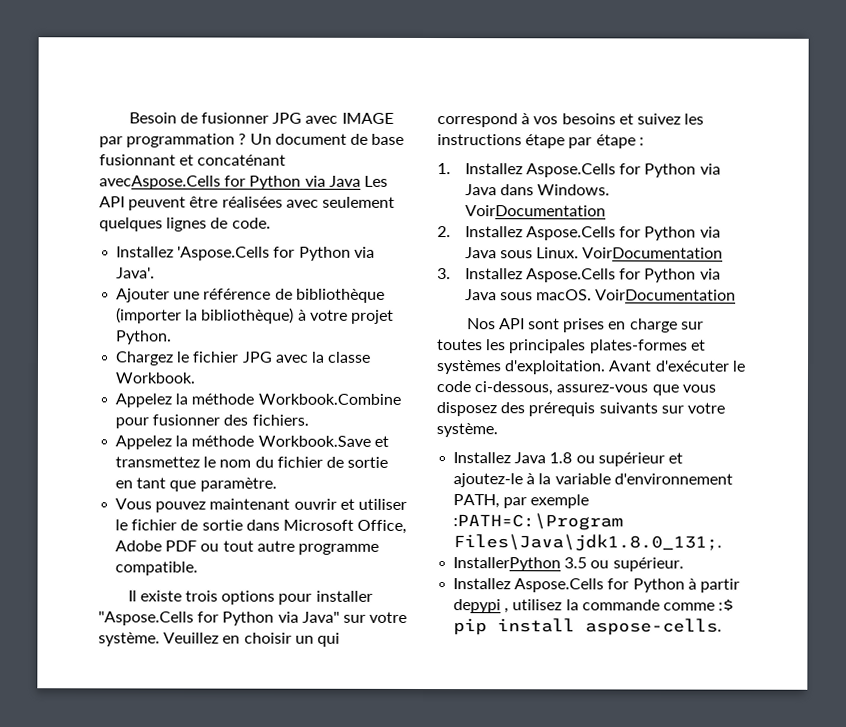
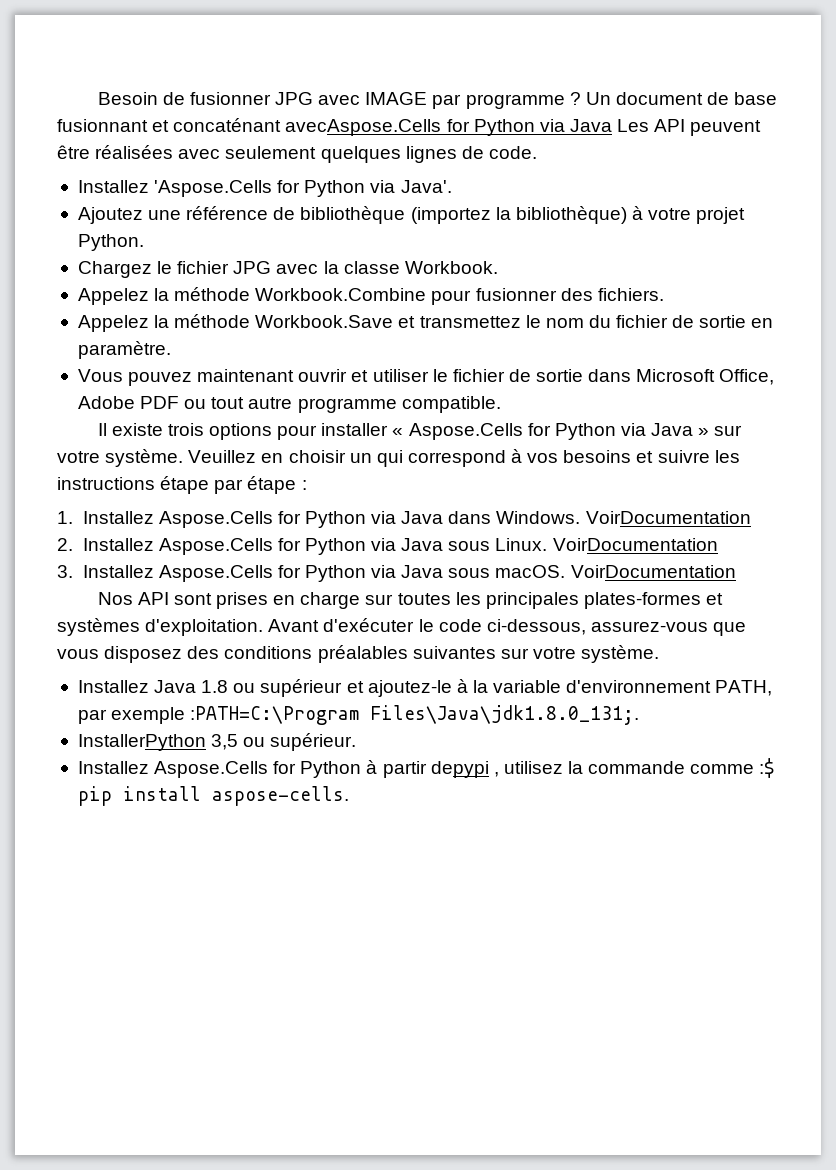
[126,133,236,148] programmation -> [465,94,565,109] programme
[116,288,171,303] Ajouter -> [77,207,143,224] Ajoutez
[116,307,183,324] (importer -> [410,207,491,224] (importez
[136,477,197,492] tant que -> (774, 323) none
[98,611,340,626] "Aspose.Cells for Python via Java" -> [392,423,710,440] « Aspose.Cells for Python via Java »
[636,113,681,125] suivez -> [657,450,710,463] suivre
[528,402,658,417] prérequis suivants -> [224,645,496,663] conditions préalables suivantes
[564,557,588,569] 3.5 -> [211,734,239,750] 3,5

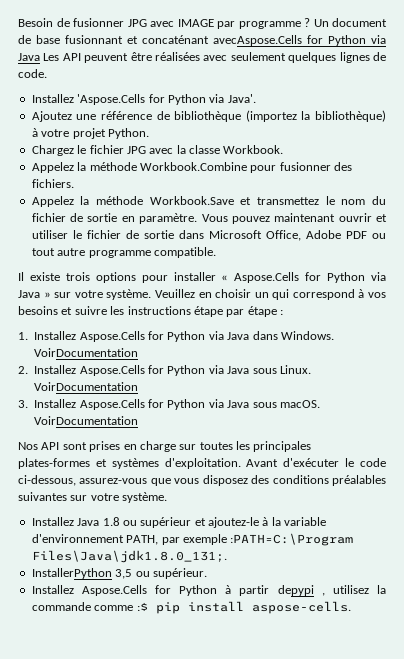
(171, 350) // -> (198, 218) none

